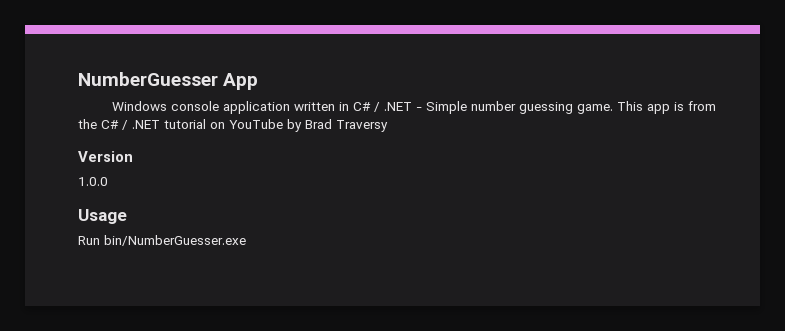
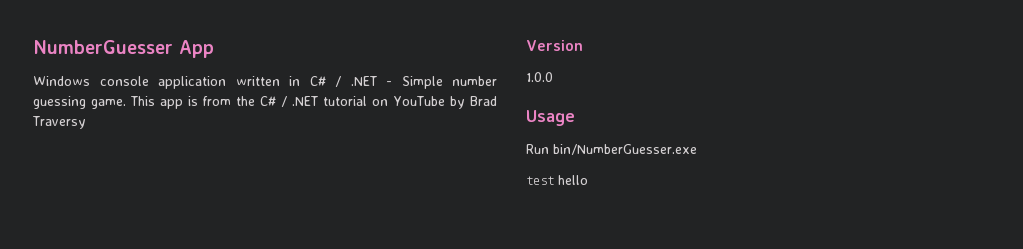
(246, 240) none -> [526,175,588,185] // test hello

